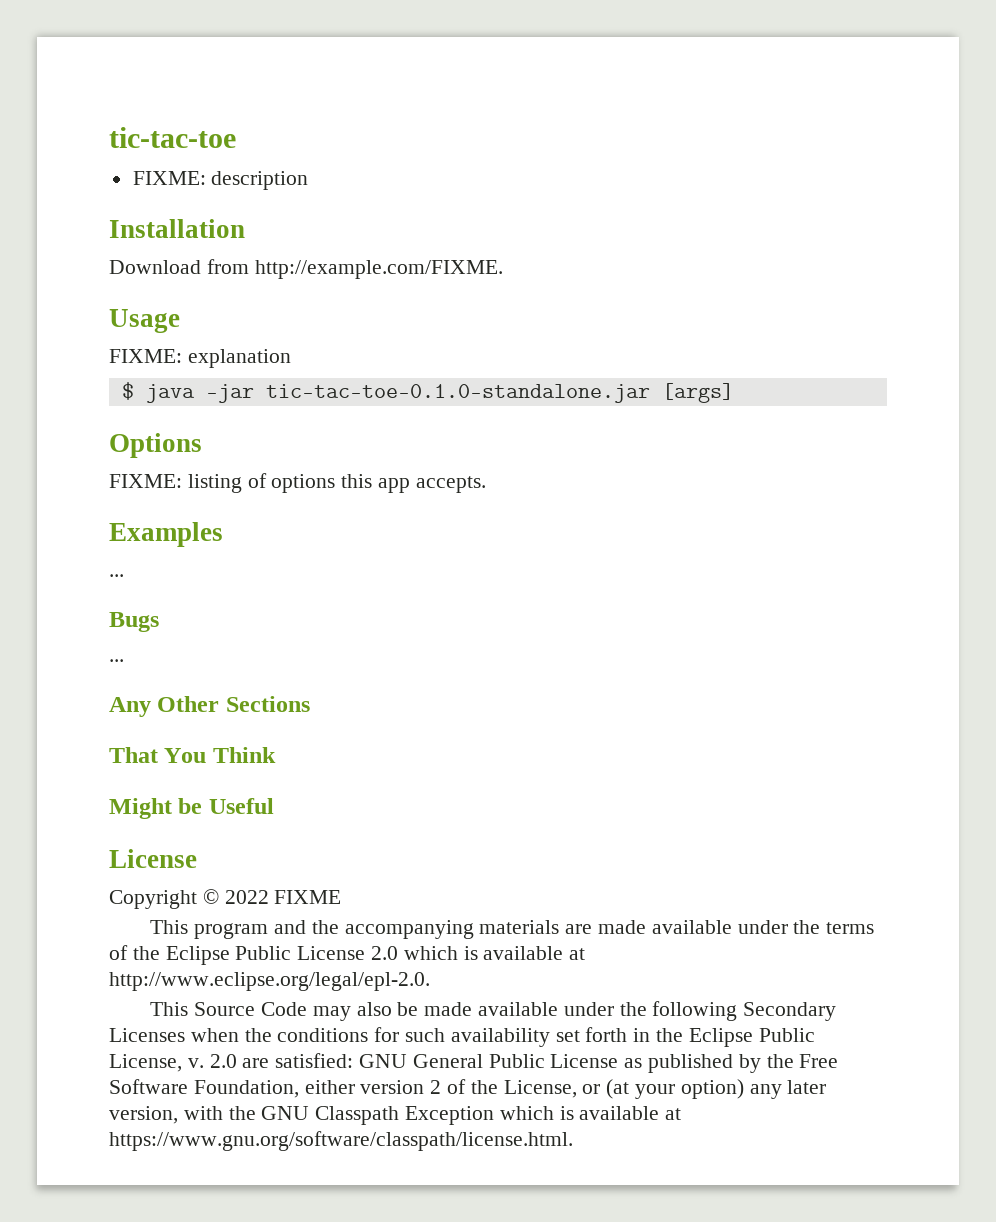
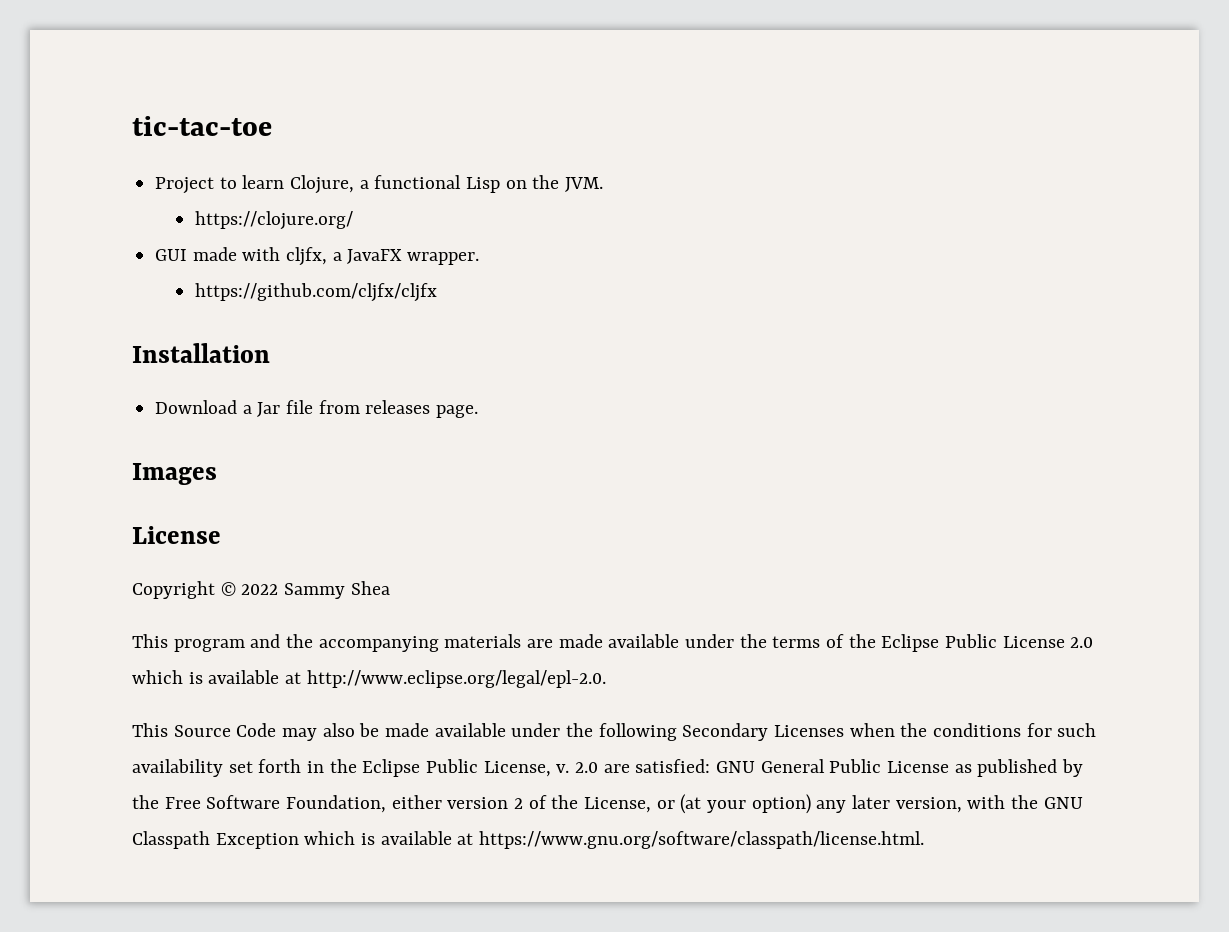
[132,171,309,190] [109,219,245,238] [109,259,503,279] [109,309,180,333] [109,349,291,368] [121,382,734,403] [109,433,202,458] [109,473,486,493] [109,522,223,547] [109,574,124,577] [109,612,159,632] [109,659,124,662] [109,696,310,717] [109,747,276,763] [109,798,274,819] FIXME: description // Installation // Download from http://example.com/FIXME. // Usage // FIXME: explanation // $ java -jar tic-tac-toe-0.1.0-standalone.jar [args] // Options // FIXME: listing of options this app accepts. // Examples // ... // Bugs // ... // Any Other Sections // That You Think // Might be Useful -> [155,175,604,194] [194,211,353,230] [155,247,480,266] [194,283,437,302] [132,343,270,363] [155,400,479,418] [132,463,217,485] Project to learn Clojure, a functional Lisp on the JVM. // https://clojure.org/ // GUI made with cljfx, a JavaFX wrapper. // https://github.com/cljfx/cljfx // Installation // Download a Jar file from releases page. // Images
[274,890,342,904] FIXME -> [284,581,390,599] Sammy Shea

